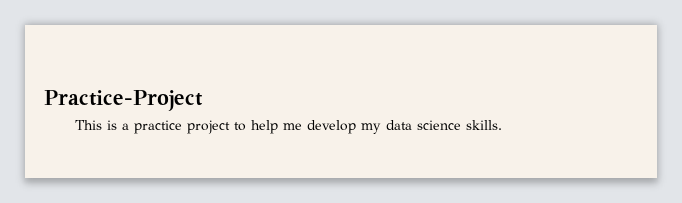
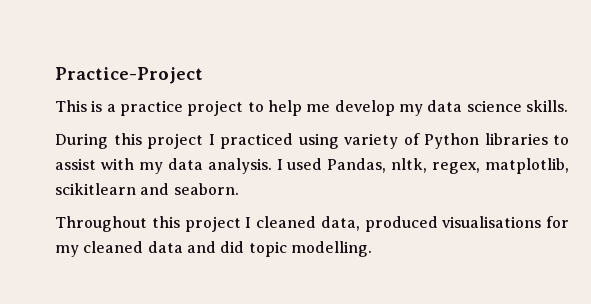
(502, 125) none -> [55,133,569,149] [55,158,569,174] [55,183,239,195] [55,216,569,232] [55,241,372,257] // During this project I practiced using variety of Python libraries to assist with my data analysis. I used Pandas, nltk, regex, matplotlib, scikitlearn and seaborn. // Throughout this project I cleaned data, produced visualisations for my cleaned data and did topic modelling.

